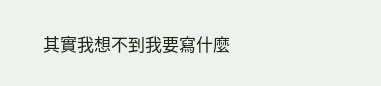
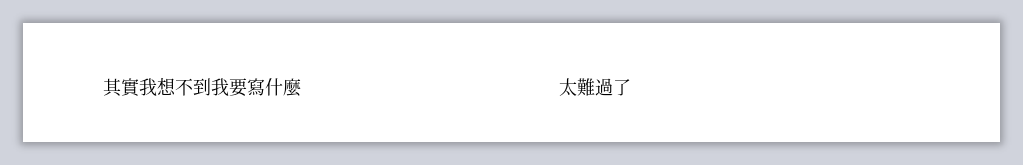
(230, 44) none -> [559,78,631,96] // 太難過了

